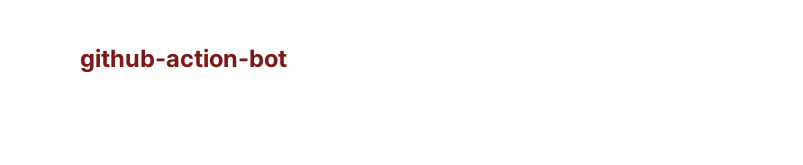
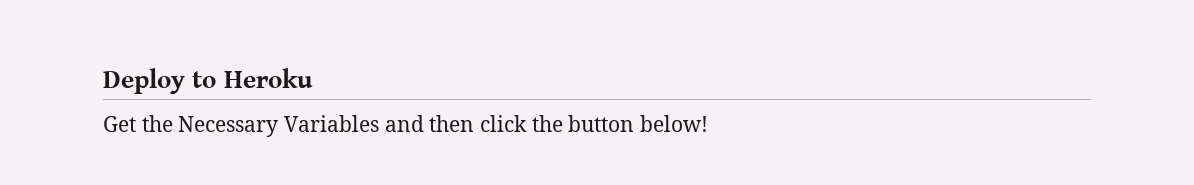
[80,48,287,73] github-action-bot -> [103,68,313,94] [103,115,709,137] Deploy to Heroku // Get the Necessary Variables and then click the button below!

